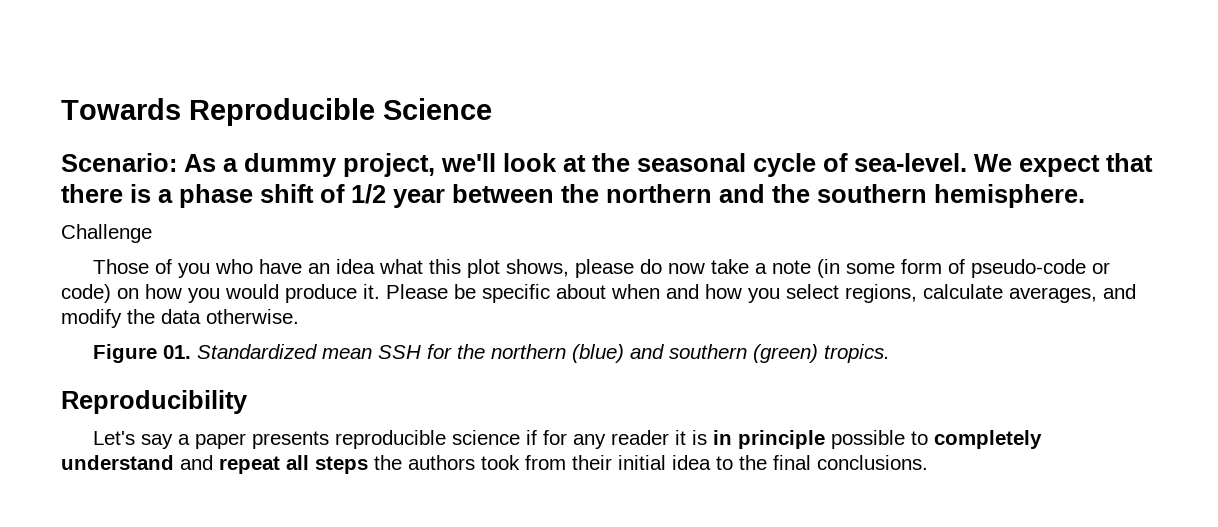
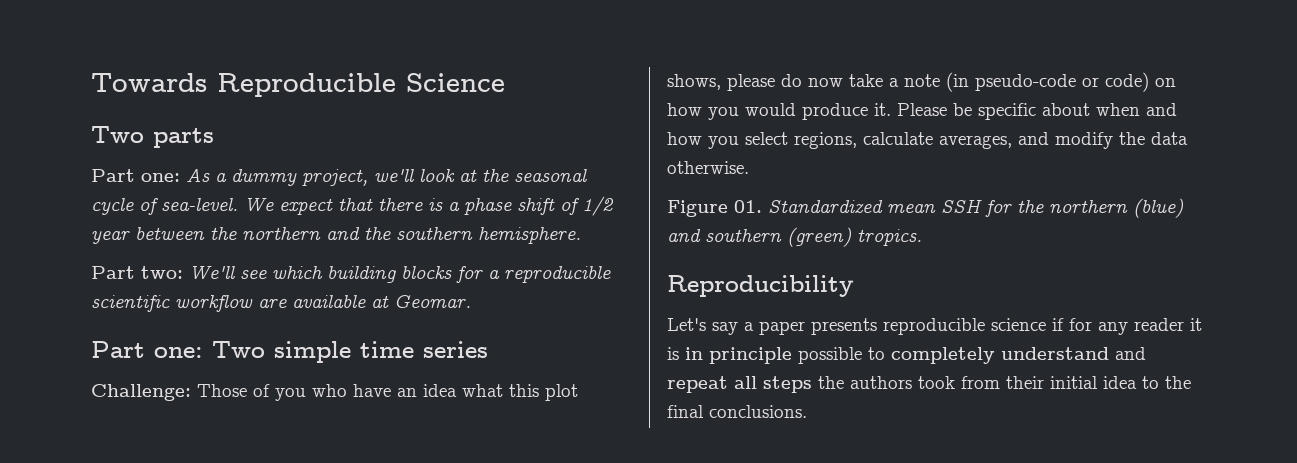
[61,153,177,172] Scenario: -> [91,126,214,148] [91,169,180,182] Two parts // Part one:
[61,224,152,243] Challenge // -> [91,265,611,283] [91,295,471,312] [91,341,488,363] [91,384,191,401] Part two: We'll see which building blocks for a reproducible scientific workflow are available at Geomar. // Part one: Two simple time series // Challenge:
[846,259,966,274] some form of -> (969, 82) none

